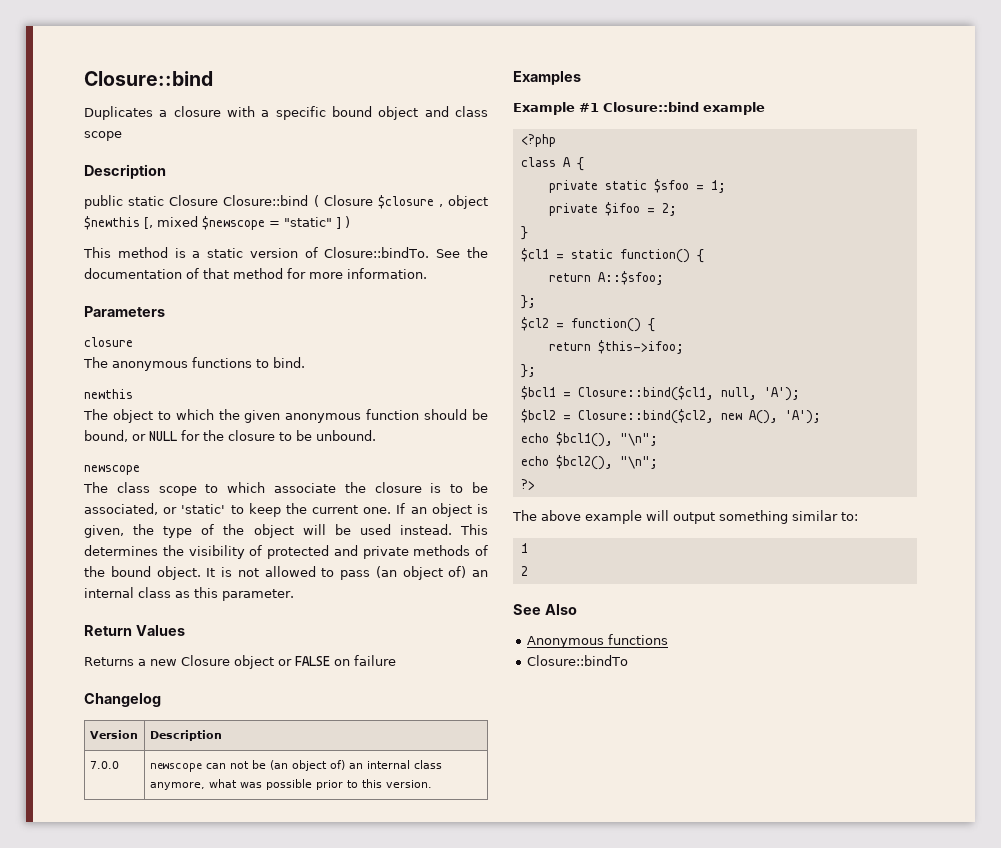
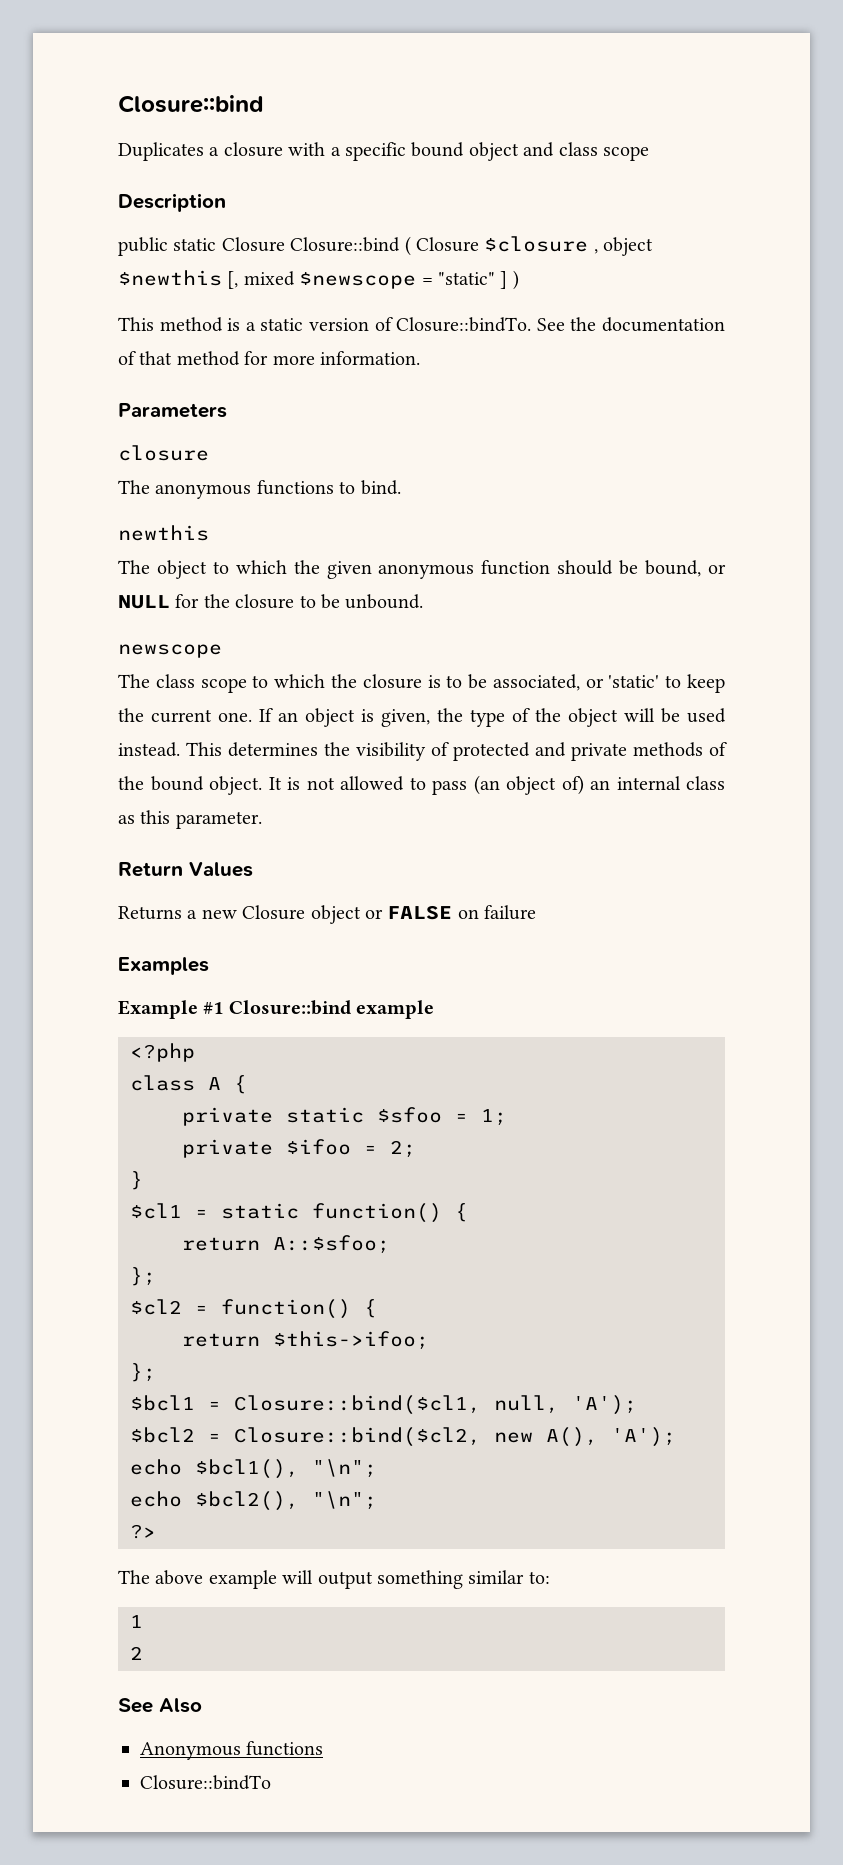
[274,483,336,493] associate -> (326, 681) none
[84,693,161,707] [89,730,138,739] [149,730,222,741] [89,761,119,769] [149,760,442,772] [149,779,432,790] // Changelog // Version | Description // 7.0.0 | newscope can not be (an object of) an internal class anymore, what was possible prior to this version. -> (537, 912) none

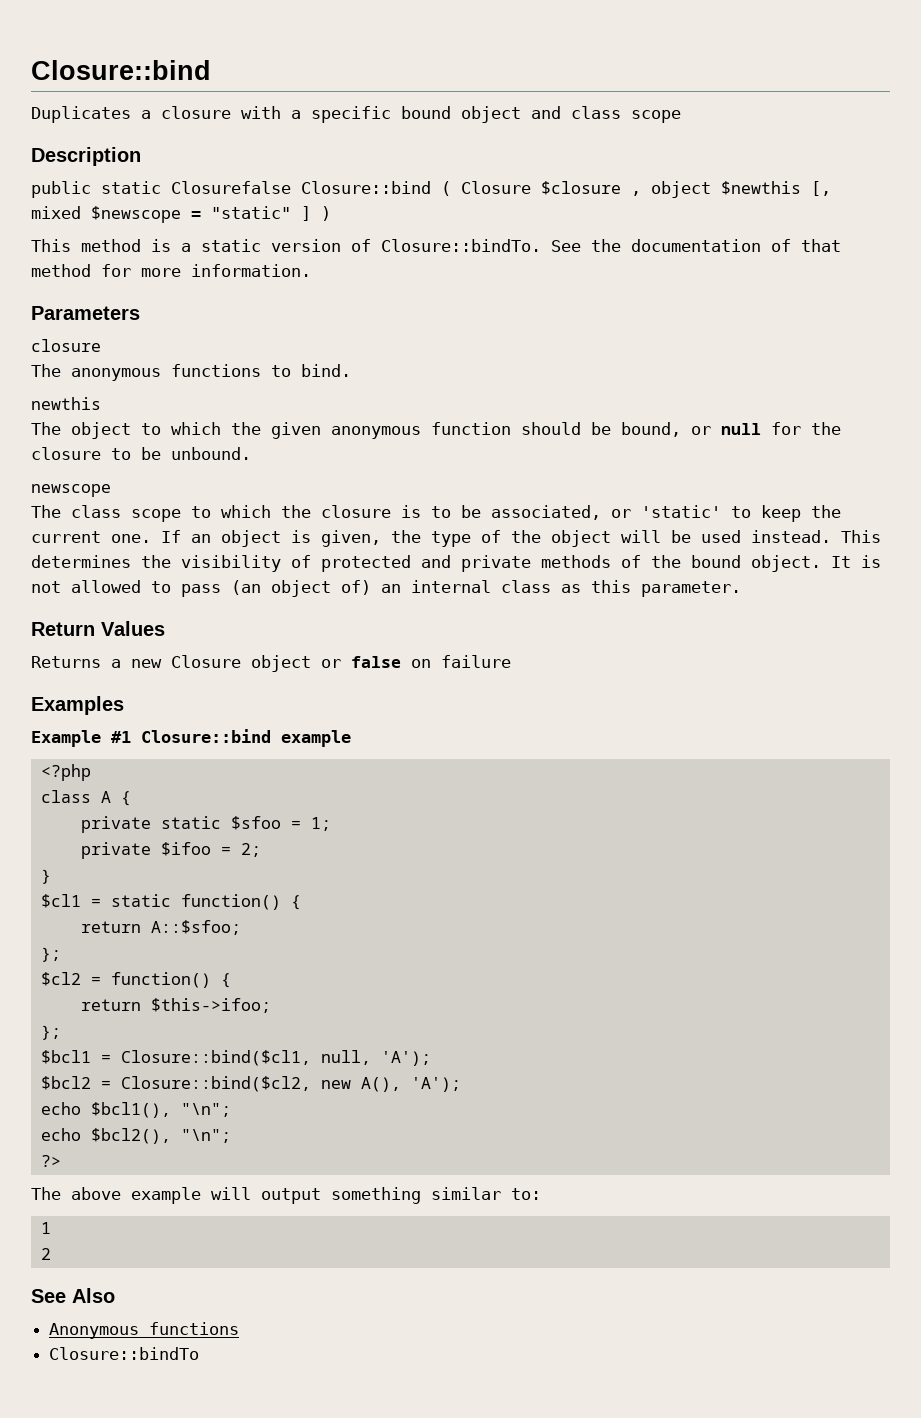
[221,237,285,252] Closure -> [171,181,291,194] Closurefalse
[118,595,170,609] NULL -> [721,423,761,435] null
[387,905,453,920] FALSE -> [351,656,401,668] false

